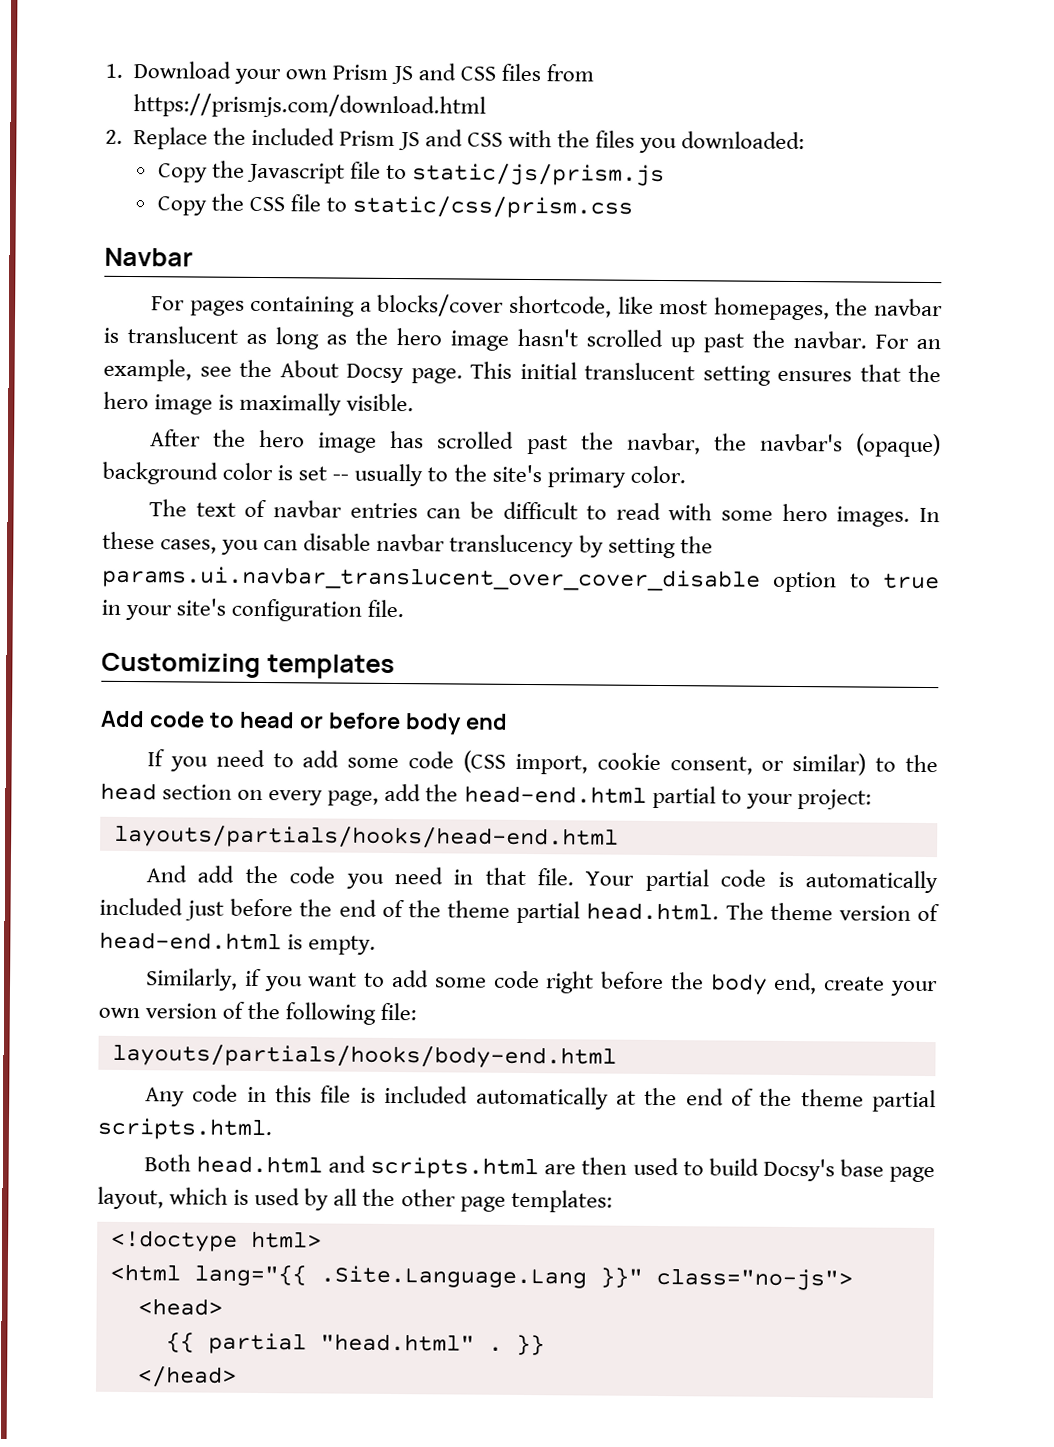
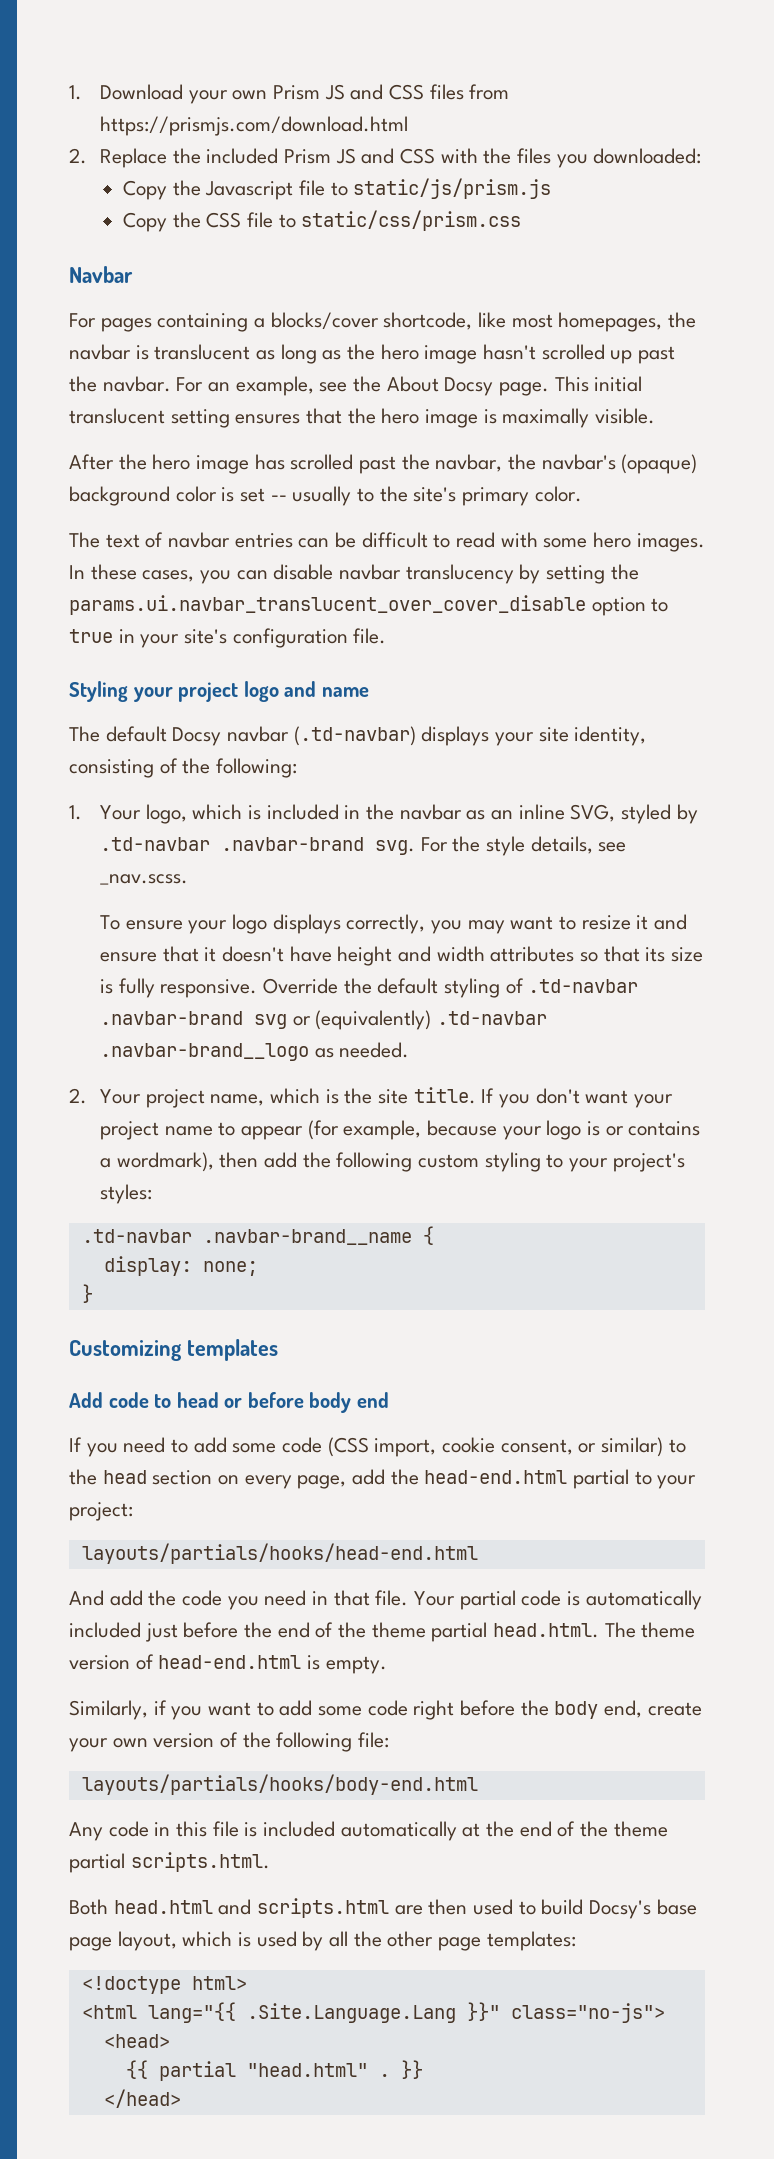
(405, 608) none -> [69,681,369,702] [69,726,647,746] [69,758,298,778] [69,804,698,824] [99,836,627,856] [99,874,188,885] [99,914,687,934] [99,946,703,966] [99,978,639,998] [99,1010,547,1030] [99,1042,410,1061] [69,1087,673,1108] [99,1120,701,1140] [99,1152,685,1172] [99,1184,152,1204] [81,1226,434,1245] [103,1256,258,1276] [81,1284,93,1303] // Styling your project logo and name // The default Docsy navbar (.td-navbar) displays your site identity, consisting of the following: // 1. Your logo, which is included in the navbar as an inline SVG, styled by .td-navbar .navbar-brand svg. For the style details, see _nav.scss. // To ensure your logo displays correctly, you may want to resize it and ensure that it doesn't have height and width attributes so that its size is fully responsive. Override the default styling of .td-navbar .navbar-brand svg or (equivalently) .td-navbar .navbar-brand__logo as needed. // 2. Your project name, which is the site title. If you don't want your project name to appear (for example, because your logo is or contains a wordmark), then add the following custom styling to your project's styles: // .td-navbar .navbar-brand__name { // display: none; // }

